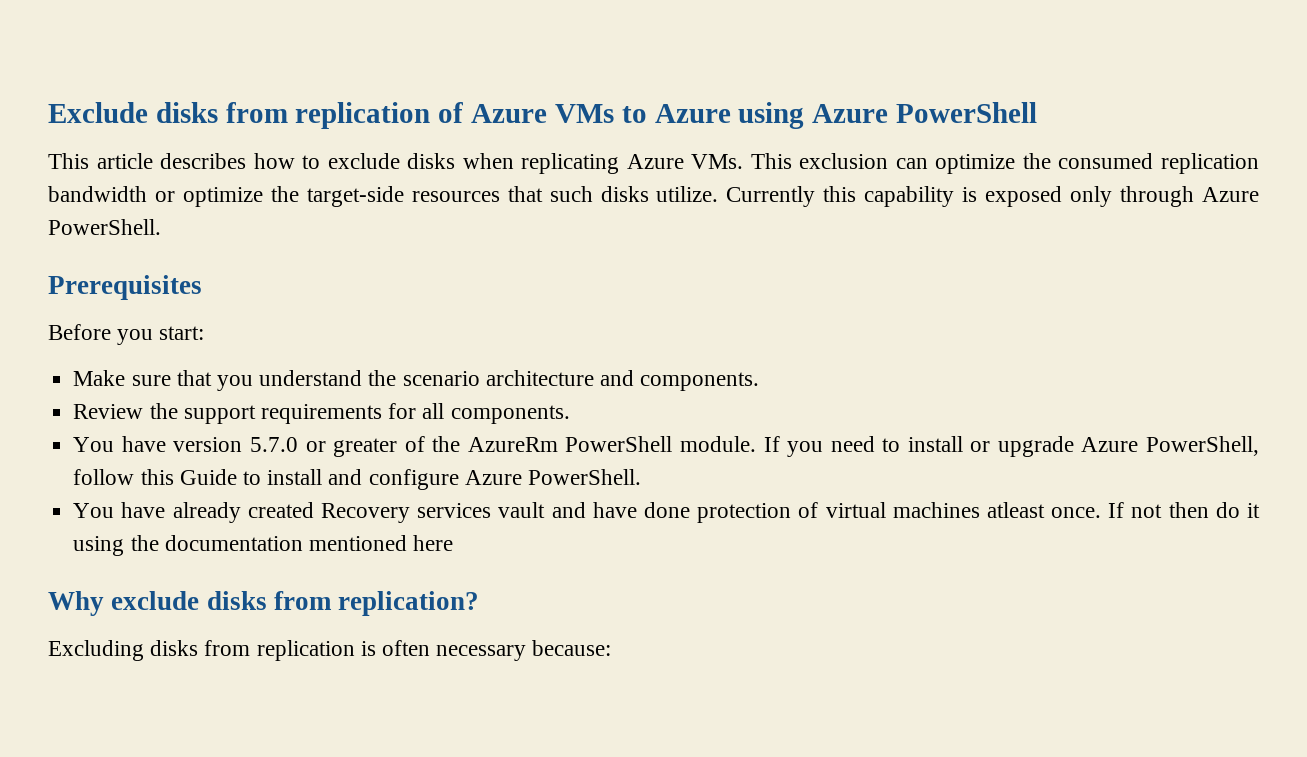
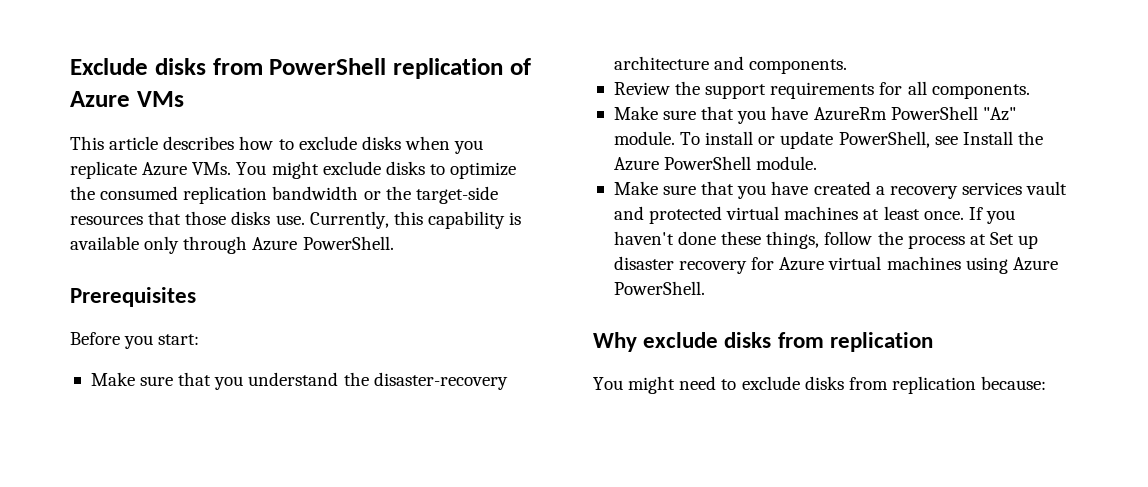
(288, 112) none -> [269,58,387,75] PowerShell
[621,102,1038,129] to Azure using Azure PowerShell -> (184, 99) none
[521,153,928,174] replicating Azure VMs. This exclusion can -> [454,140,484,154] [70,161,445,179] you replicate Azure VMs. You might exclude disks to
[182,187,263,207] optimize -> (381, 195) none
[549,186,816,207] such disks utilize. Currently -> [185,211,389,229] those disks use. Currently,
[985,186,1063,207] exposed -> [70,236,139,250] available
[402,371,480,386] scenario -> [373,372,508,390] disaster-recovery
[73,436,1259,457] [73,469,641,490] [73,502,1260,523] [73,535,454,556] [48,591,480,616] [48,640,527,661] You have version 5.7.0 or greater of the AzureRm PowerShell module. If you need to install or upgrade Azure PowerShell, follow this Guide to install and configure Azure PowerShell. // You have already created Recovery services vault and have done protection of virtual machines atleast once. If not then do it using the documentation mentioned here // Why exclude disks from replication? // Excluding disks from replication is often necessary -> [613,106,1016,124] [613,131,1043,149] [613,156,818,171] [613,181,1068,199] [613,206,1015,224] [613,231,1039,249] [613,256,1058,274] [613,281,705,295] [593,332,933,352] [593,376,976,394] Make sure that you have AzureRm PowerShell "Az" module. To install or update PowerShell, see Install the Azure PowerShell module. // Make sure that you have created a recovery services vault and protected virtual machines at least once. If you haven't done these things, follow the process at Set up disaster recovery for Azure virtual machines using Azure PowerShell. // Why exclude disks from replication // You might need to exclude disks from replication

